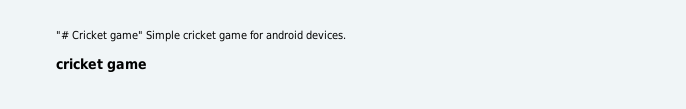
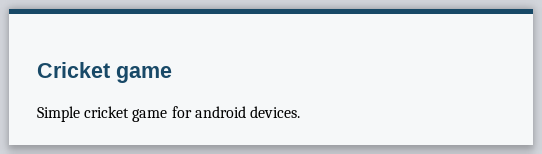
[56,30,143,42] "# Cricket game" -> [37,62,172,83] Cricket game //
[56,58,147,73] // cricket game -> (300, 112) none

